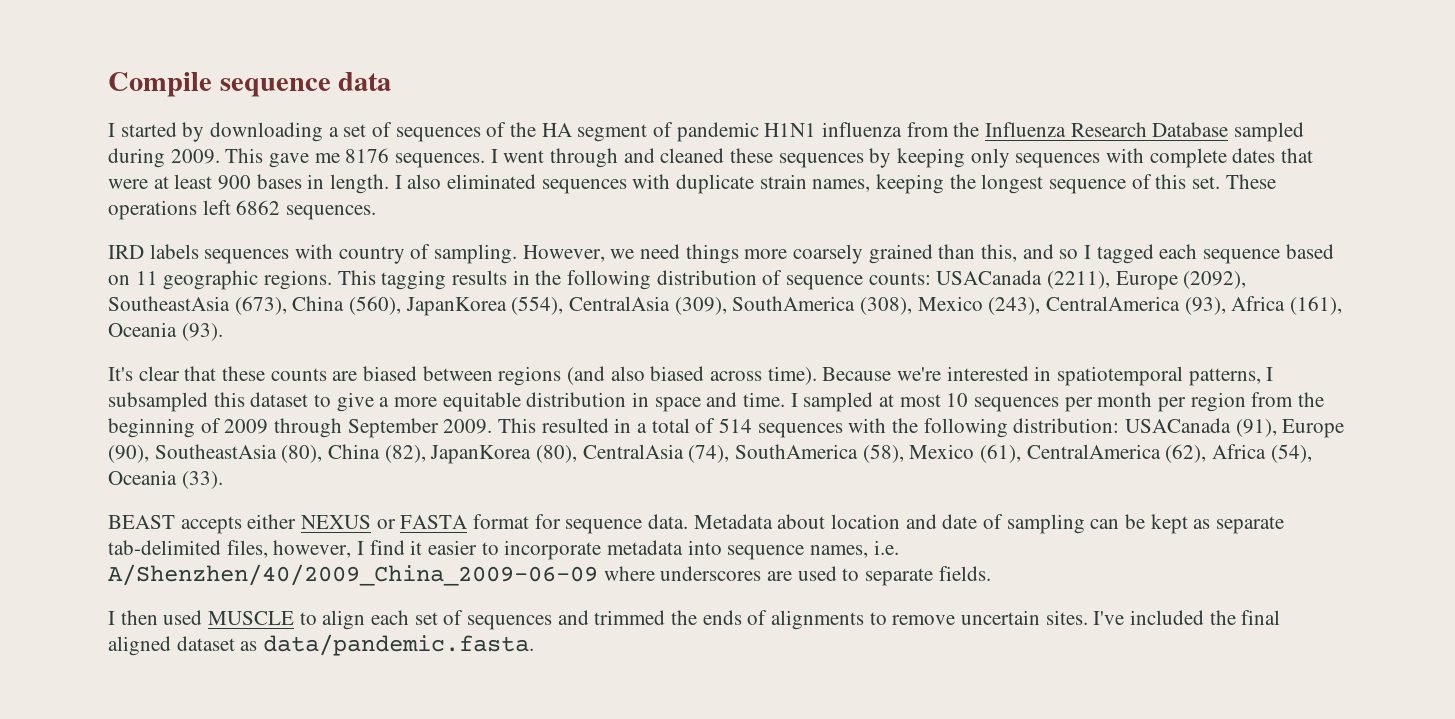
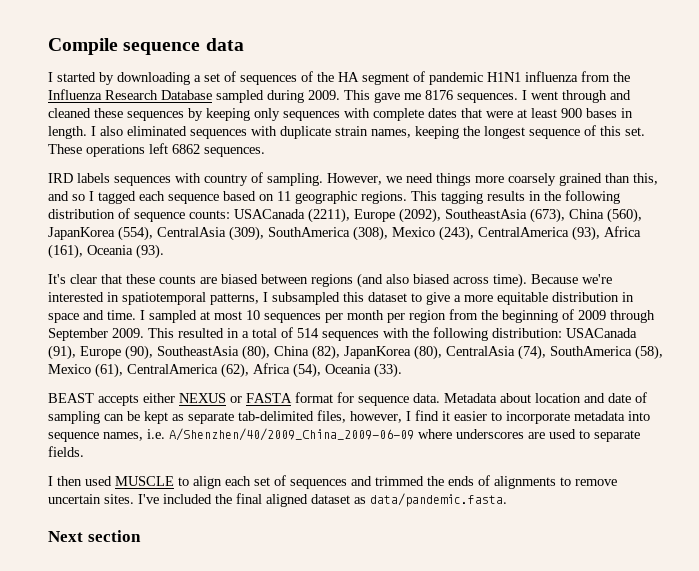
(535, 645) none -> [48,530,141,542] // Next section

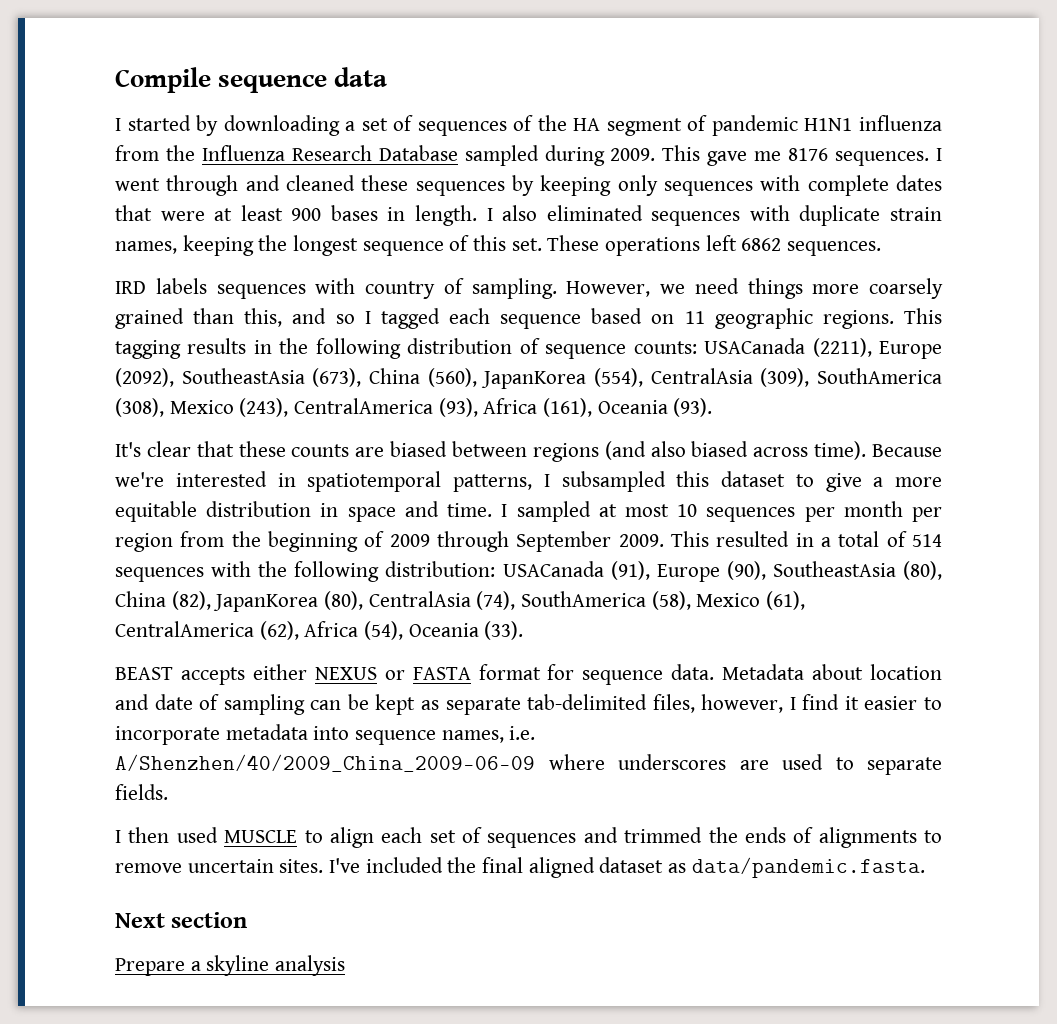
(141, 536) none -> [115,955,346,976] // Prepare a skyline analysis

